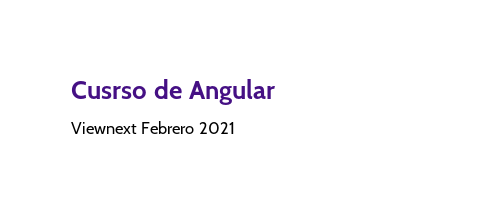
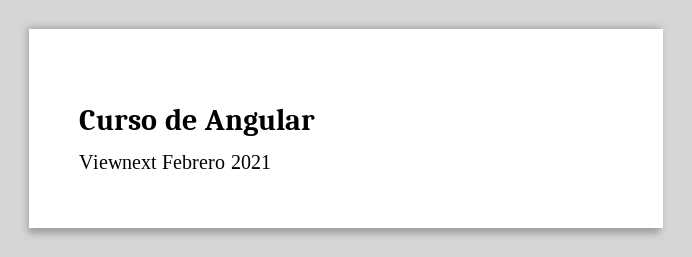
[71,81,147,99] Cusrso -> [79,110,157,130] Curso

